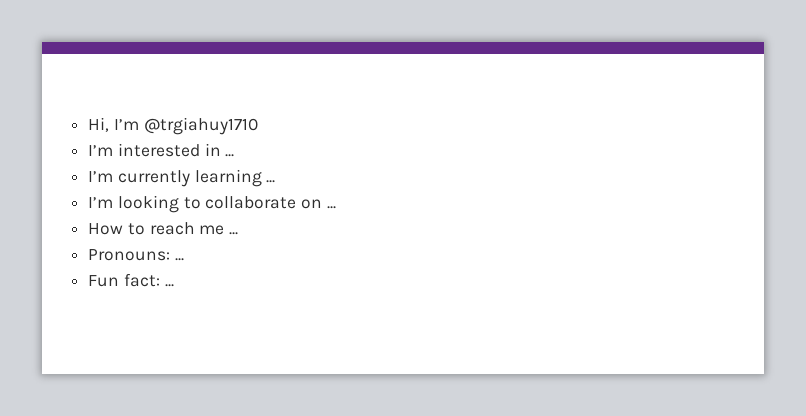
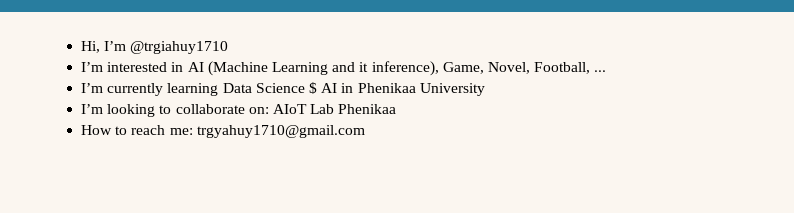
[225,154,235,157] [88,169,276,187] ... // I’m currently learning ... -> [187,61,607,76] [81,82,485,96] AI (Machine Learning and it inference), Game, Novel, Football, ... // I’m currently learning Data Science $ AI in Phenikaa University
[301,199,336,209] on ... -> [248,104,397,114] on: AIoT Lab Phenikaa
[199,225,239,235] [88,249,184,261] [88,273,174,287] me ... // Pronouns: ... // Fun fact: ... -> [169,125,365,138] me: trgyahuy1710@gmail.com

